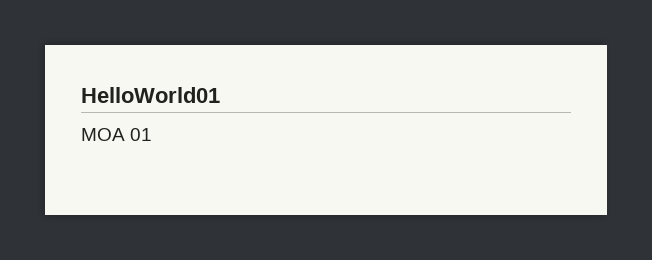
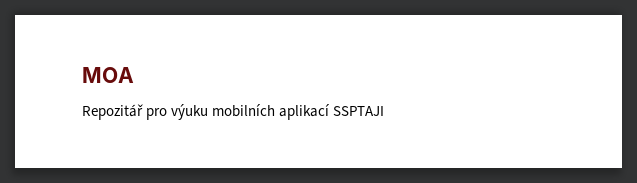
[81,87,220,103] [81,128,153,141] HelloWorld01 // MOA 01 -> [82,67,134,83] [82,104,385,120] MOA // Repozitář pro výuku mobilních aplikací SSPTAJI

